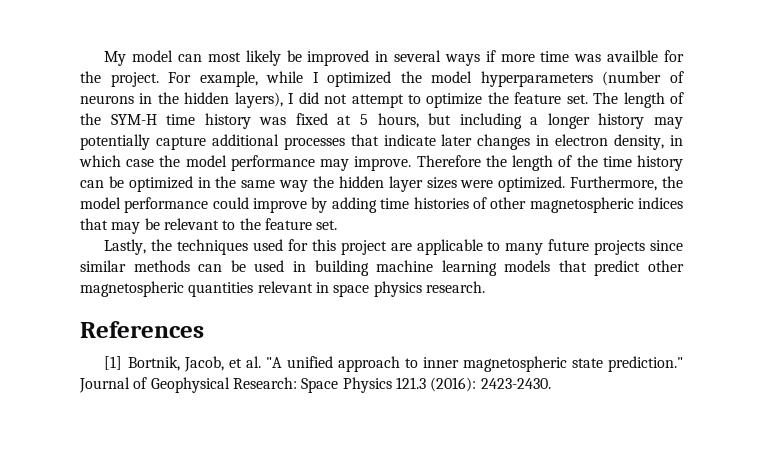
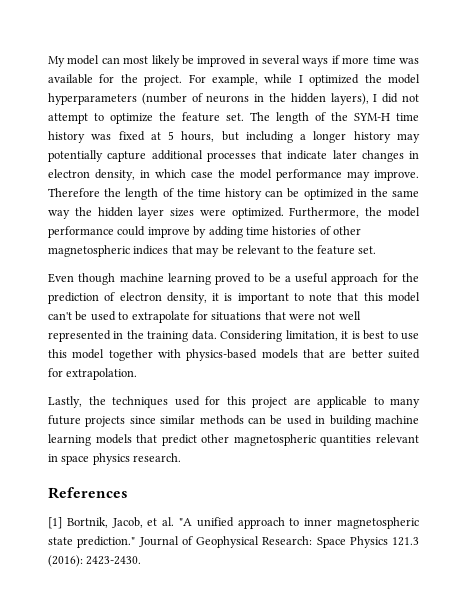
[607,50,659,62] availble -> [48,74,93,84] available
(338, 225) none -> [48,273,419,285] [48,292,420,304] [48,311,361,323] [48,330,419,342] [48,349,420,361] [48,368,138,380] // Even though machine learning proved to be a useful approach for the prediction of electron density, it is important to note that this model can't be used to extrapolate for situations that were not well represented in the training data. Considering limitation, it is best to use this model together with physics-based models that are better suited for extrapolation.

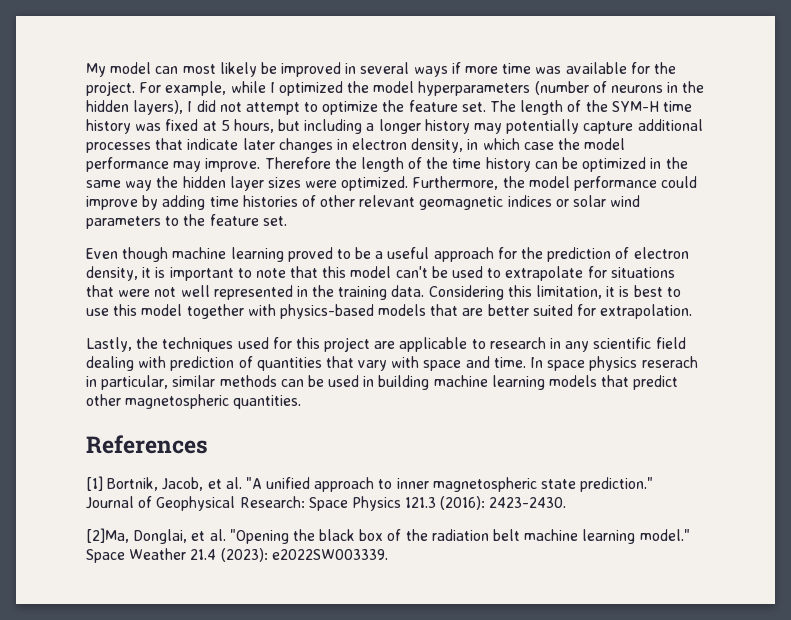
[48,245,280,257] magnetospheric indices that may be relevant -> [359,195,641,210] [86,216,161,229] relevant geomagnetic indices or solar wind parameters
(283, 336) none -> [507,285,532,297] this
[390,398,420,408] [48,415,156,427] many future projects since -> [489,337,686,352] [86,356,698,371] [86,375,169,390] research in any scientific field dealing with prediction of quantities that vary with space and time. In space physics reserach in particular,
[320,434,419,446] [48,453,182,465] quantities relevant in space physics research. -> [233,395,302,409] quantities.
(142, 560) none -> [86,528,690,544] [86,548,388,563] // [2]Ma, Donglai, et al. "Opening the black box of the radiation belt machine learning model." Space Weather 21.4 (2023): e2022SW003339.

